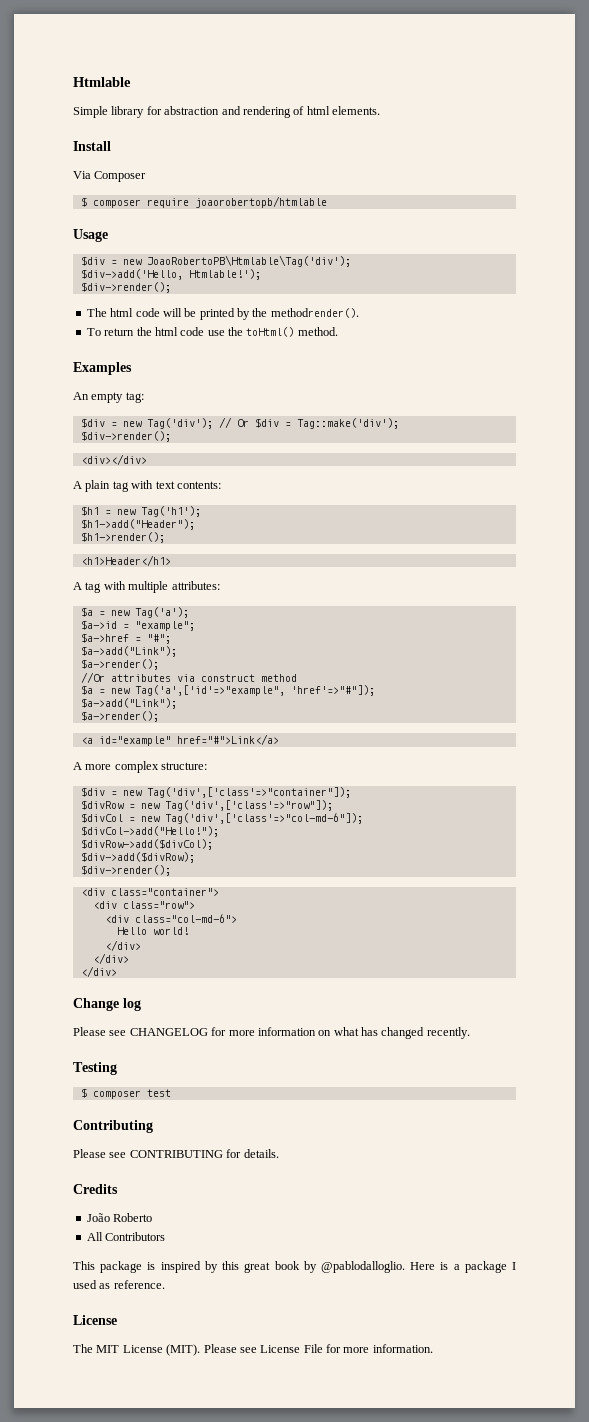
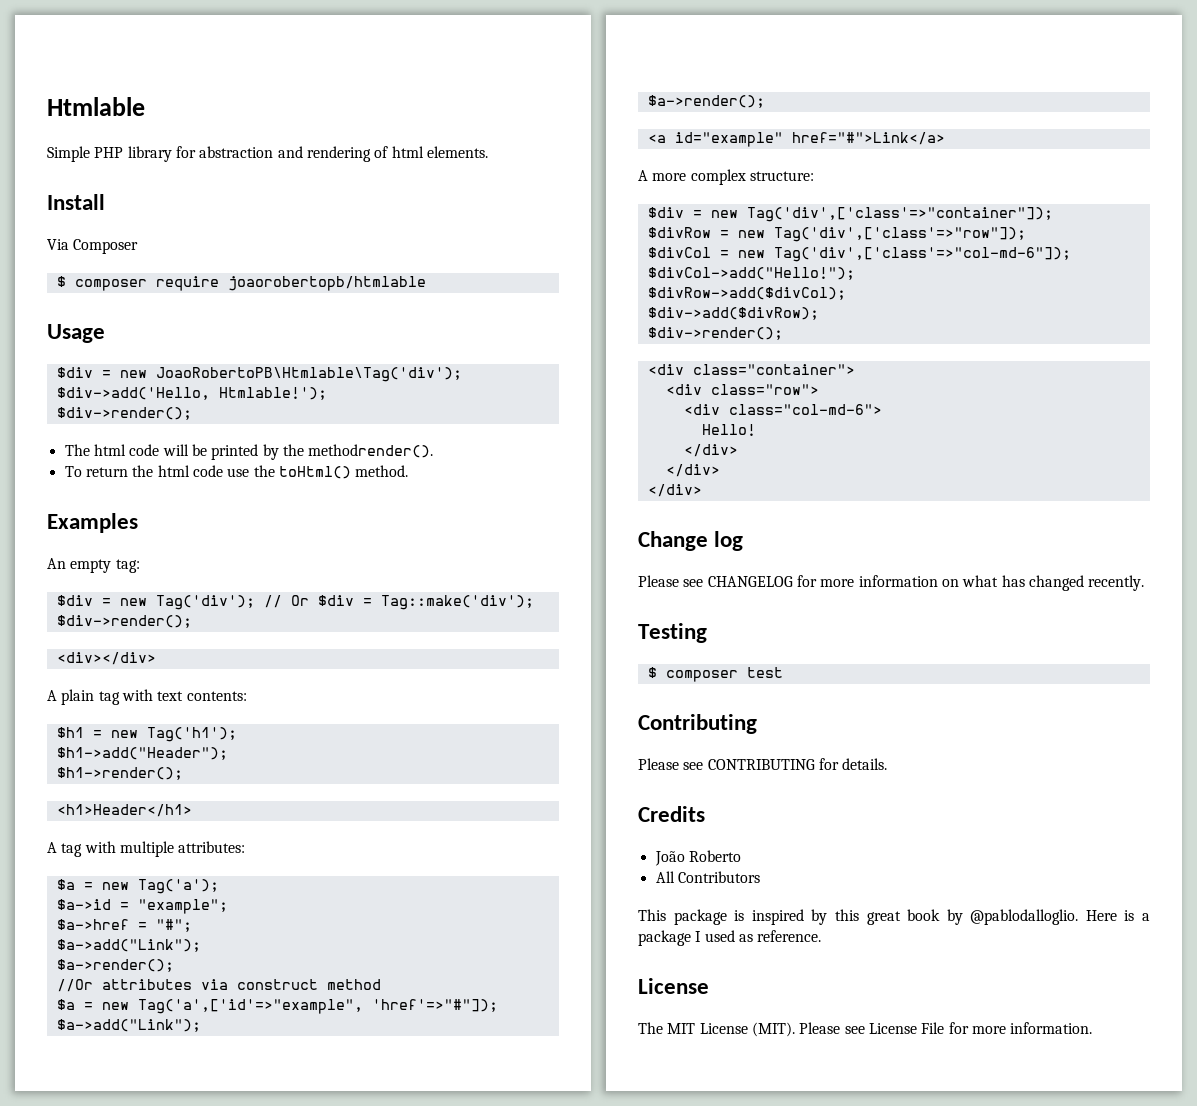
(108, 112) none -> [94,147,124,158] PHP
[116,927,189,935] Hello world! -> [701,424,756,436] Hello!

